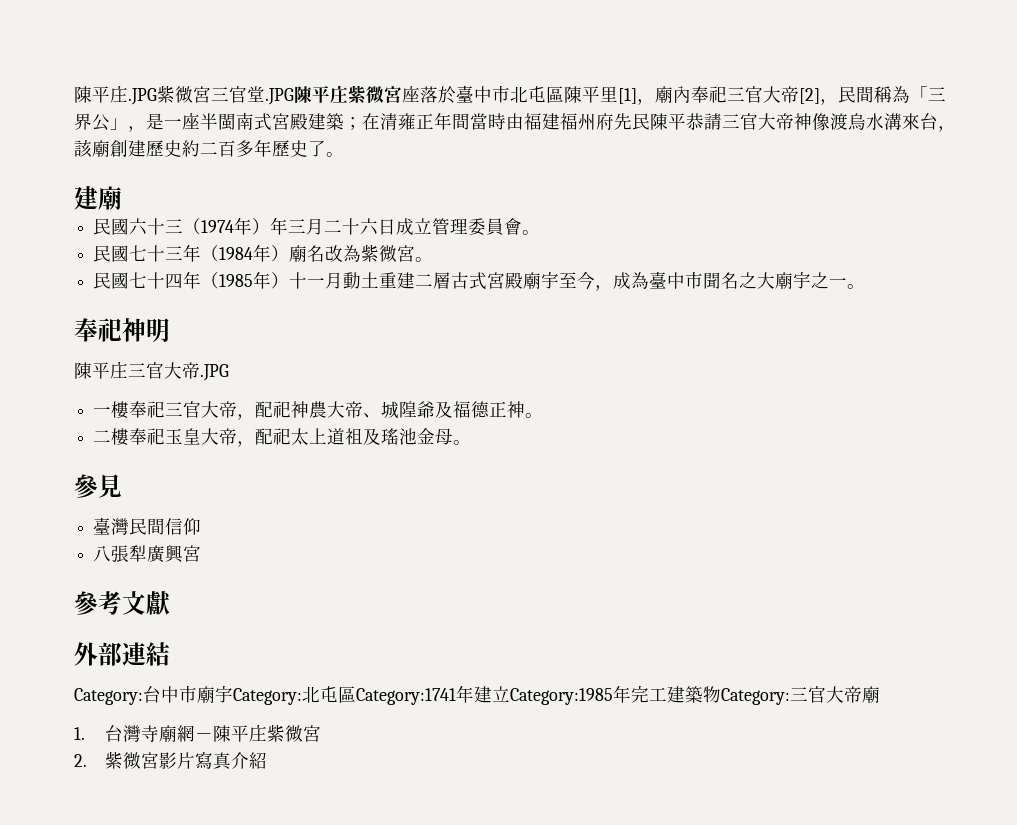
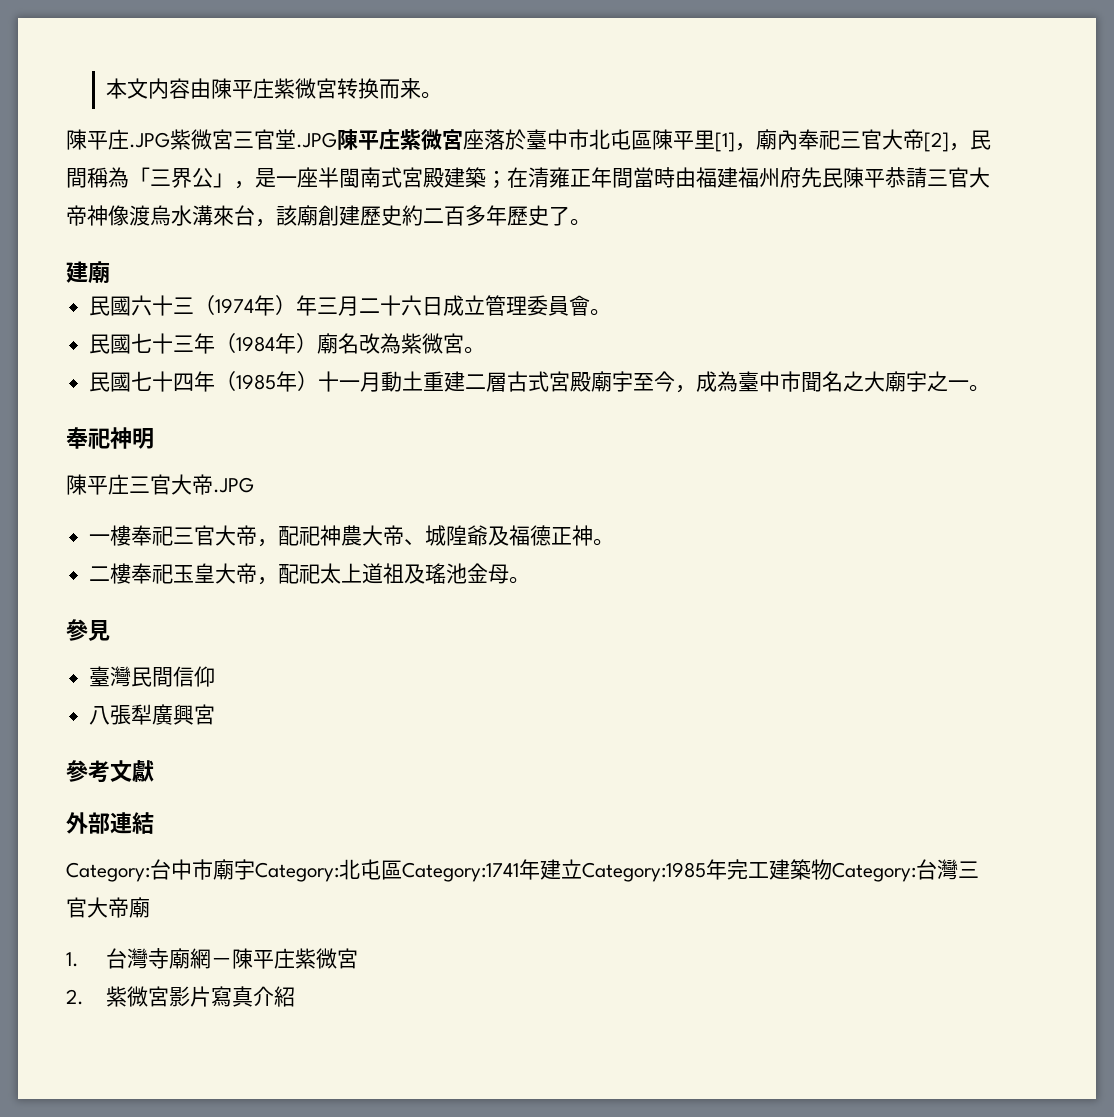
(74, 94) none -> [106,78,443,99] 本文内容由陳平庄紫微宮转换而来。 //
(790, 696) none -> [916,859,958,880] 台灣

